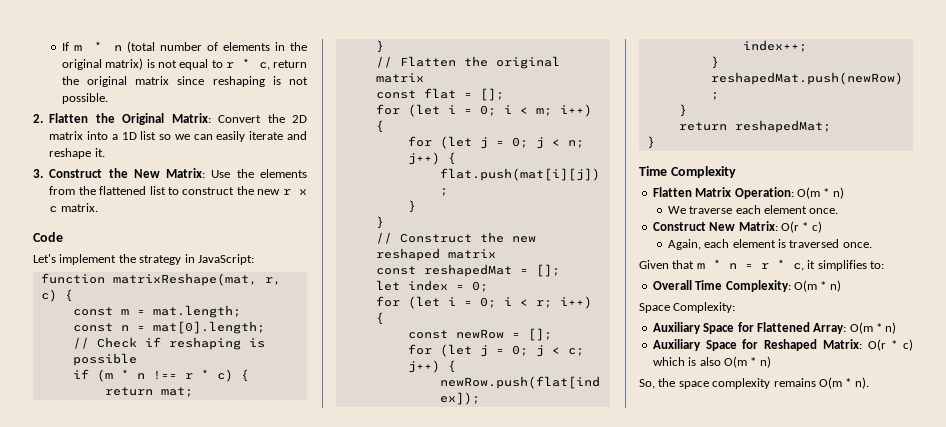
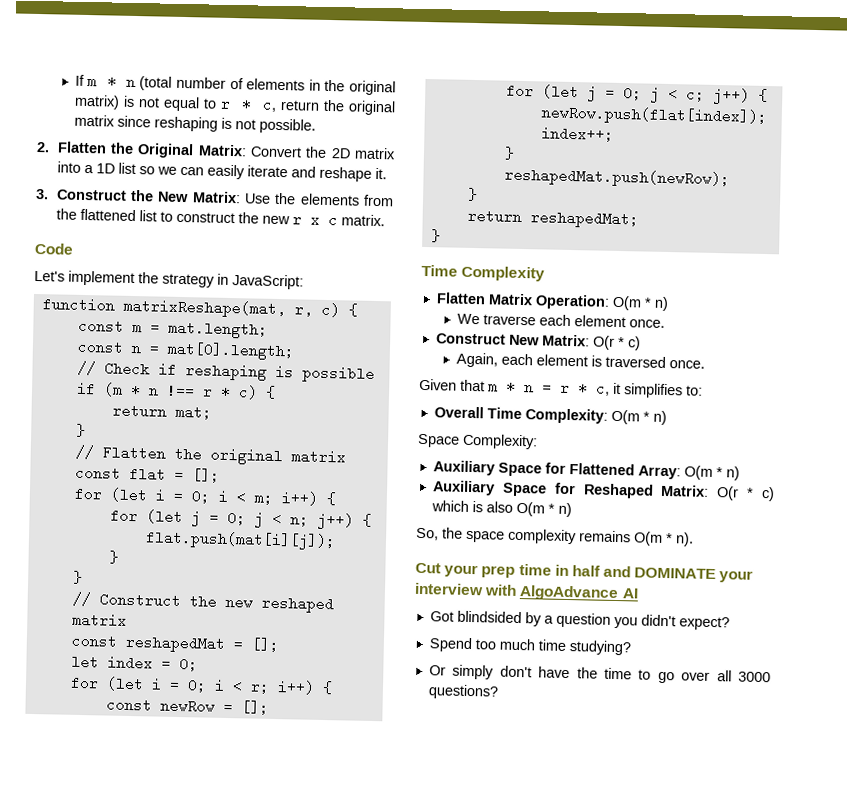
(869, 383) none -> [415,562,754,583] [414,582,639,602] [429,610,730,631] [428,637,631,656] [428,664,771,684] [427,684,499,700] // Cut your prep time in half and DOMINATE your interview with AlgoAdvance AI // Got blindsided by a question you didn't expect? // Spend too much time studying? // Or simply don't have the time to go over all 3000 questions?

